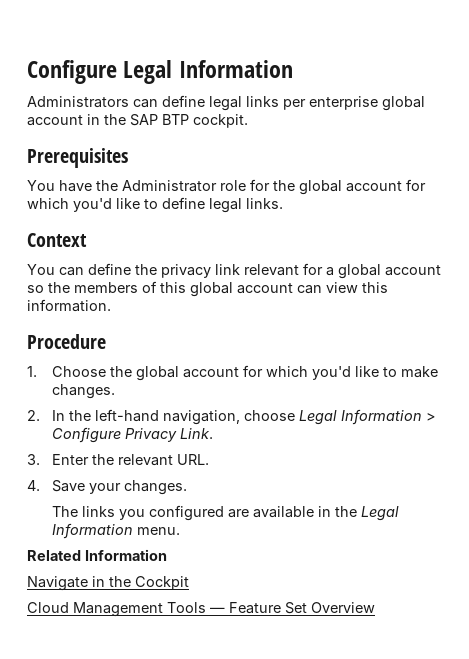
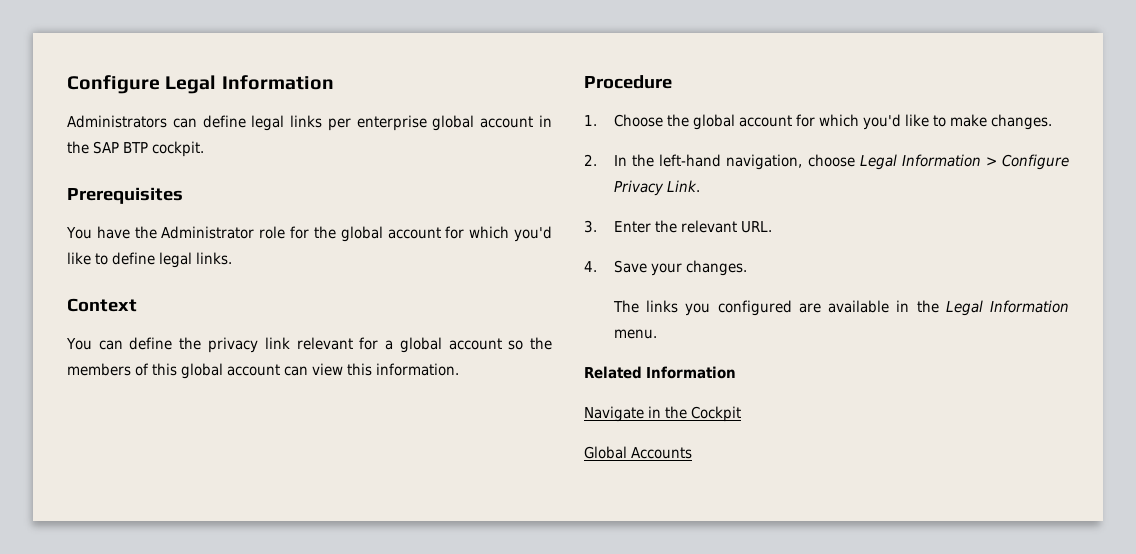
[27,602,375,617] Cloud Management Tools — Feature Set Overview -> [584,446,693,459] Global Accounts

